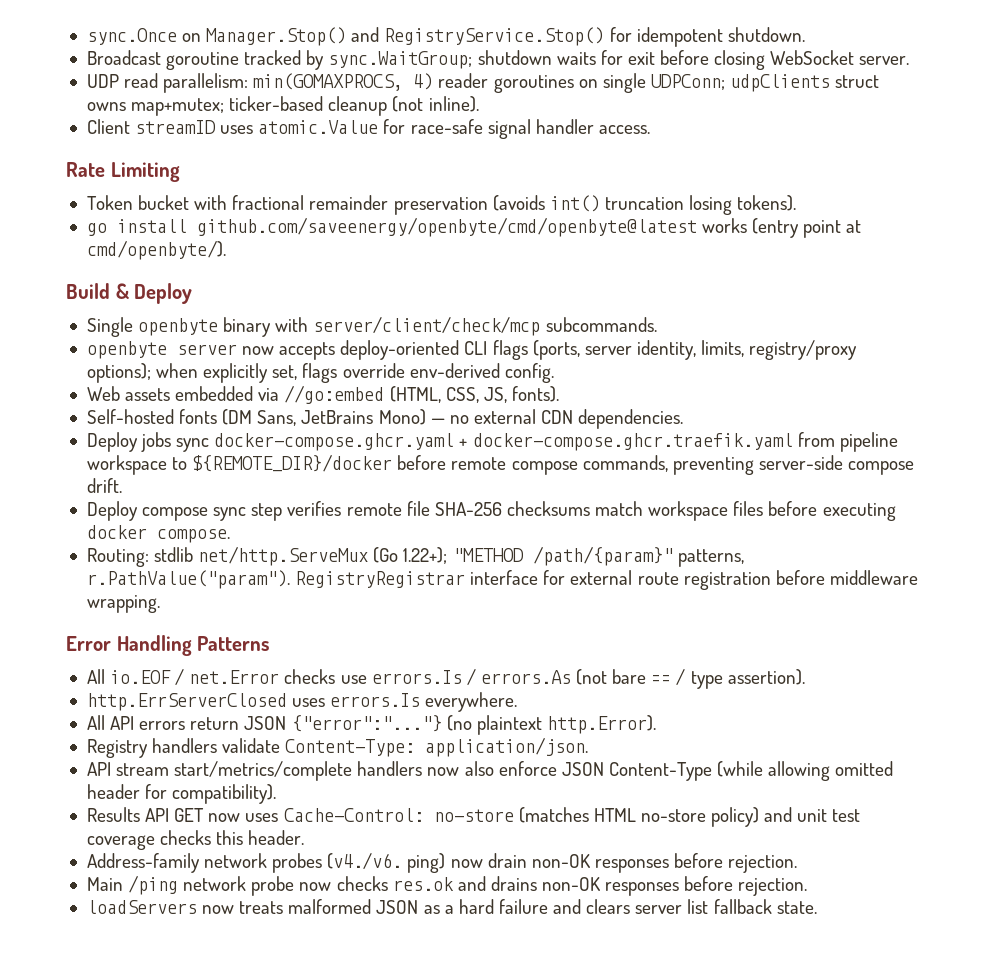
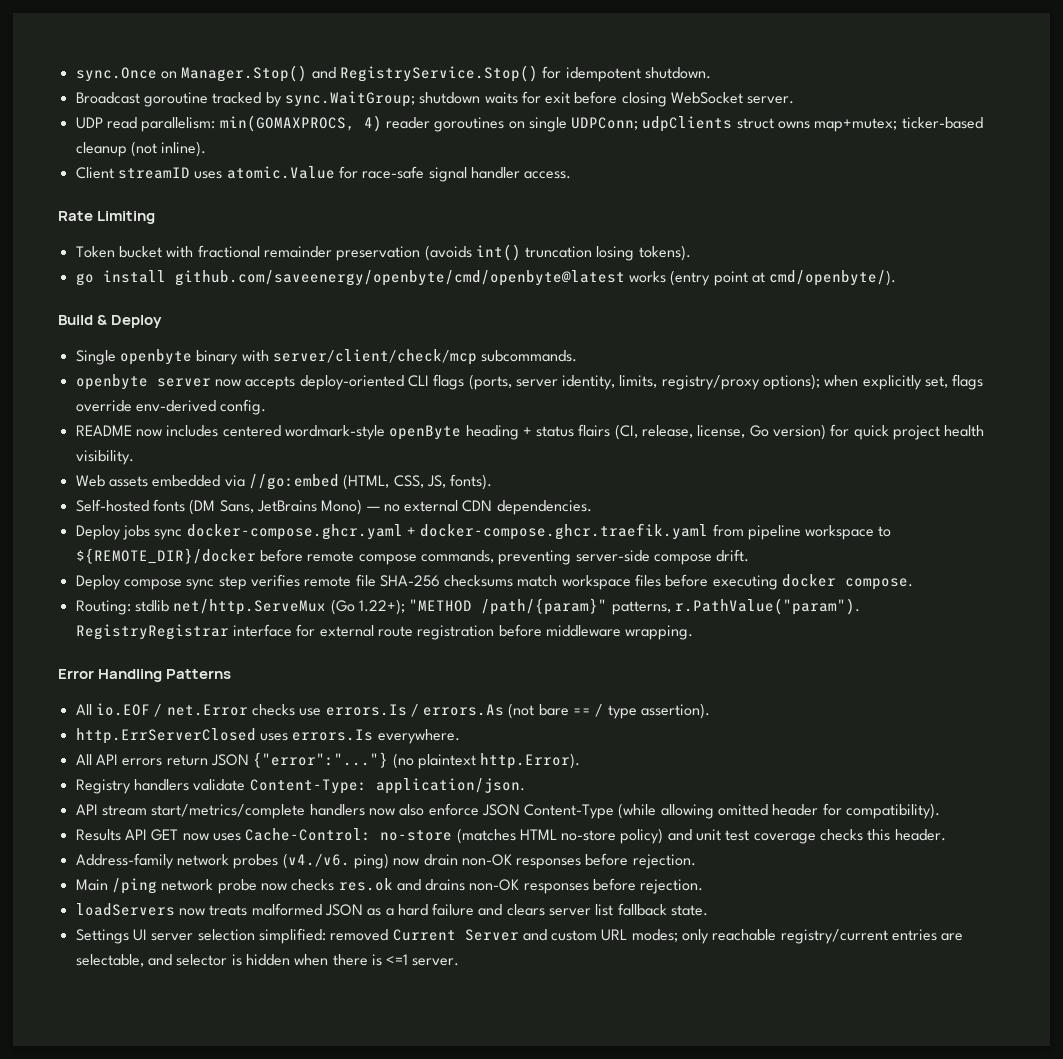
(554, 373) none -> [75,424,985,440] [75,450,134,465] // README now includes centered wordmark-style openByte heading + status flairs (CI, release, license, Go version) for quick project health visibility.
(817, 907) none -> [75,928,964,944] [75,954,460,967] // Settings UI server selection simplified: removed Current Server and custom URL modes; only reachable registry/current entries are selectable, and selector is hidden when there is <=1 server.

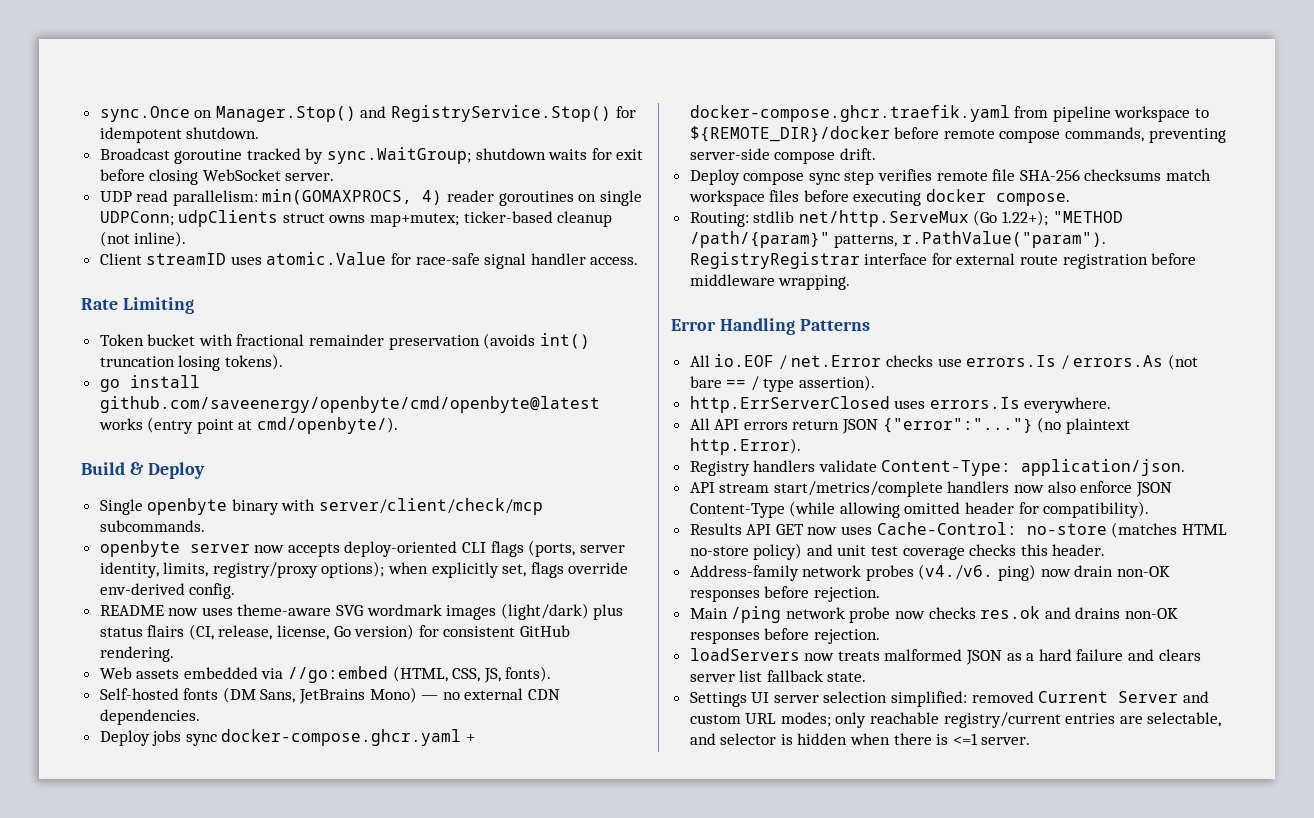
[166,425,532,440] includes centered wordmark-style openByte heading + -> [201,603,624,620] uses theme-aware SVG wordmark images (light/dark) plus
[853,425,985,440] [75,450,134,465] quick project health visibility. -> [443,625,571,637] [99,646,174,662] consistent GitHub rendering.

